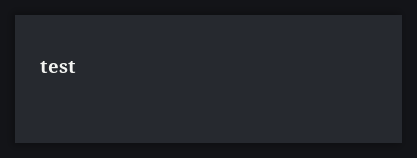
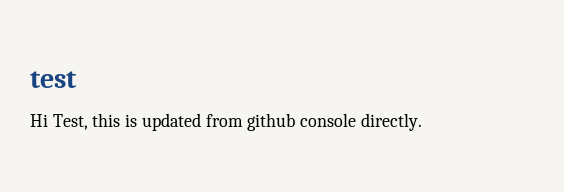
(76, 67) none -> [30,113,422,131] // Hi Test, this is updated from github console directly.

